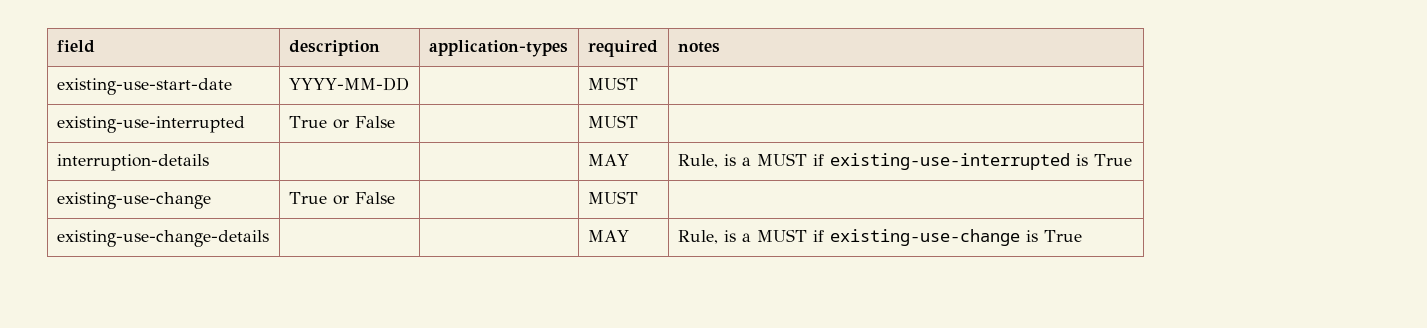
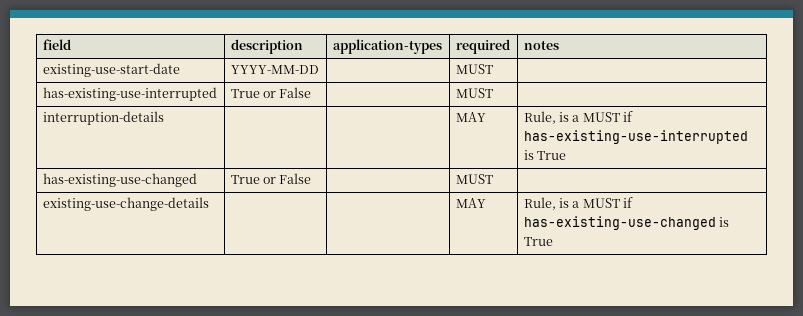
[56,116,245,133] existing-use-interrupted -> [42,87,217,101] has-existing-use-interrupted
[829,153,1070,170] existing-use-interrupted -> [523,130,748,144] has-existing-use-interrupted
[56,192,211,209] existing-use-change -> [42,173,197,187] has-existing-use-changed
[829,229,1020,246] existing-use-change -> [523,216,716,230] has-existing-use-changed

